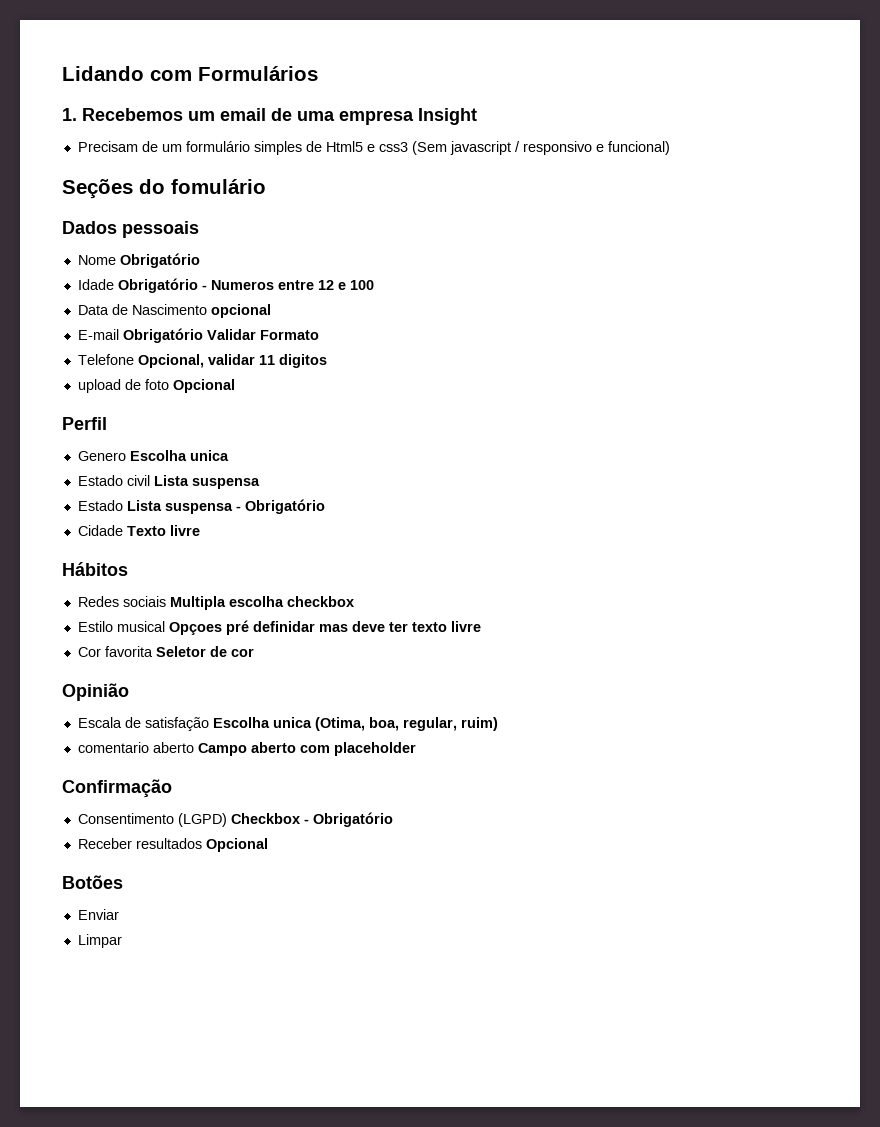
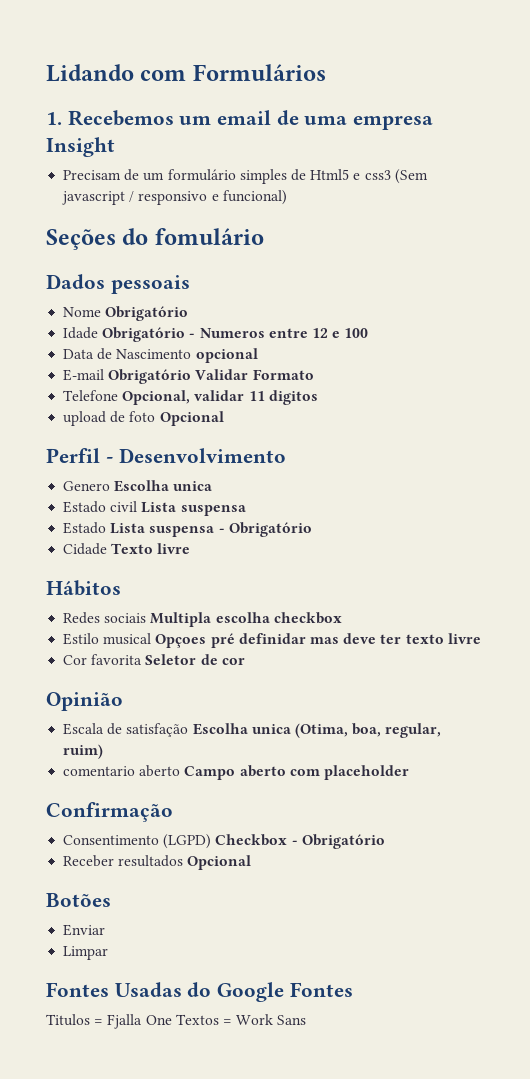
(107, 423) none -> [105,448,287,463] - Desenvolvimento
(122, 941) none -> [46,982,353,1002] [46,1014,307,1029] // Fontes Usadas do Google Fontes // Titulos = Fjalla One Textos = Work Sans

